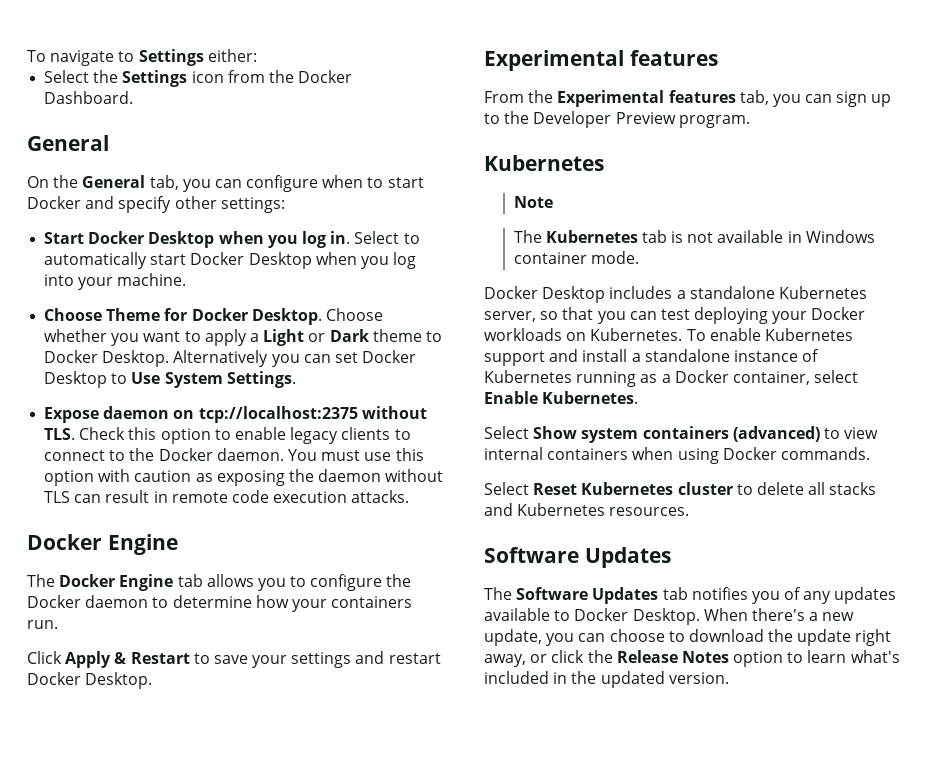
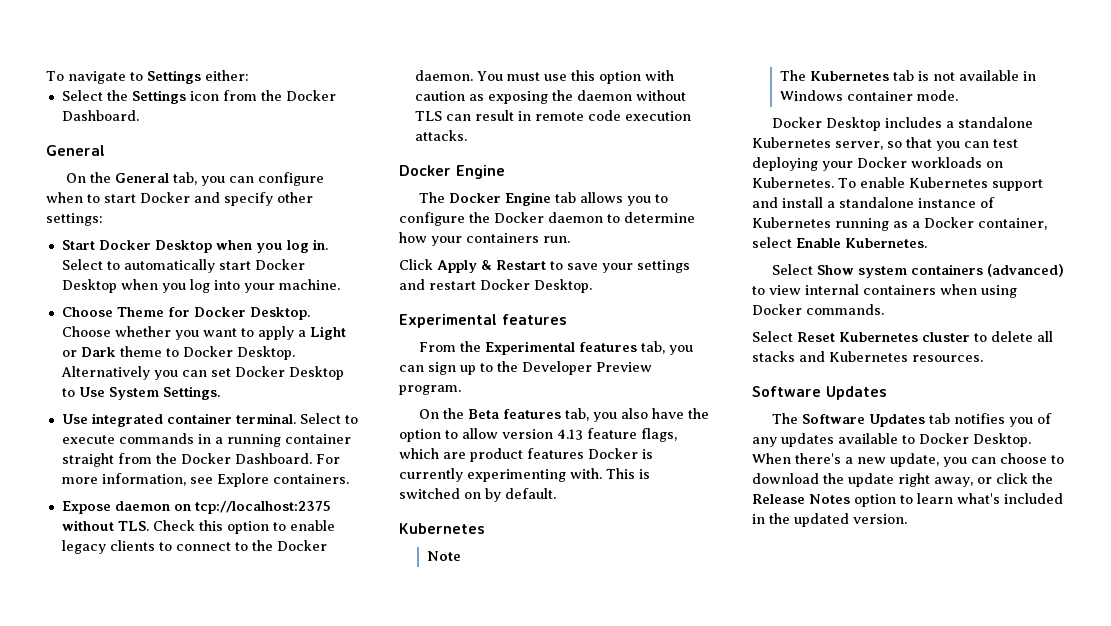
(296, 379) none -> [61,413,358,427] [61,433,351,447] [61,453,340,467] [61,473,349,487] // Use integrated container terminal. Select to execute commands in a running container straight from the Docker Dashboard. For more information, see Explore containers.
(750, 121) none -> [419,408,710,422] [399,428,677,442] [399,448,653,462] [399,468,650,482] [399,488,556,502] // On the Beta features tab, you also have the option to allow version 4.13 feature flags, which are product features Docker is currently experimenting with. This is switched on by default.

